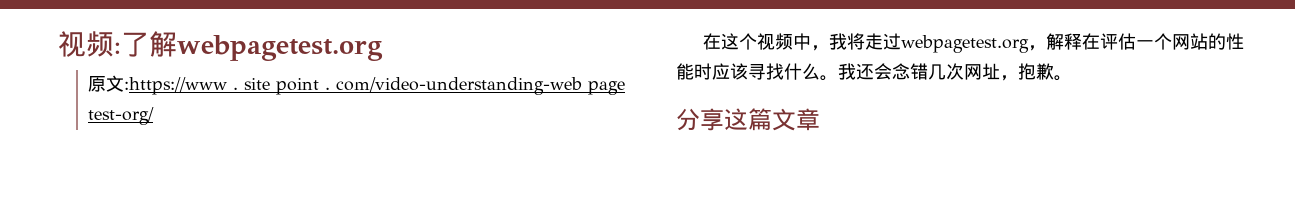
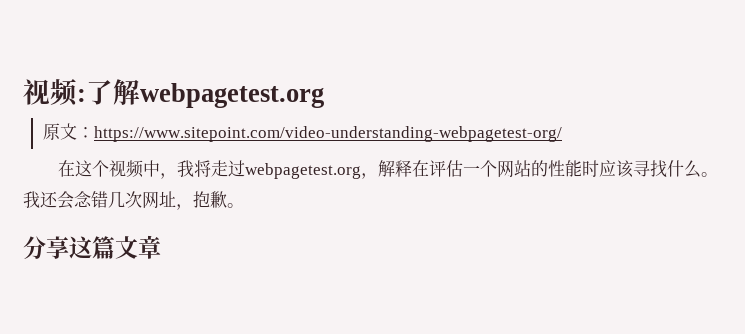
[124,77,626,95] [88,107,155,125] :https://www . site point . com/video-understanding-web page test-org/ -> [76,126,562,142] ：https://www.sitepoint.com/video-understanding-webpagetest-org/

